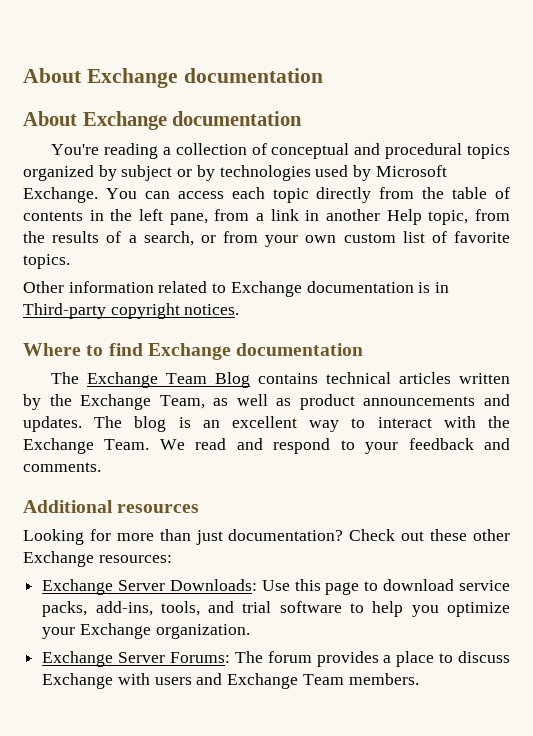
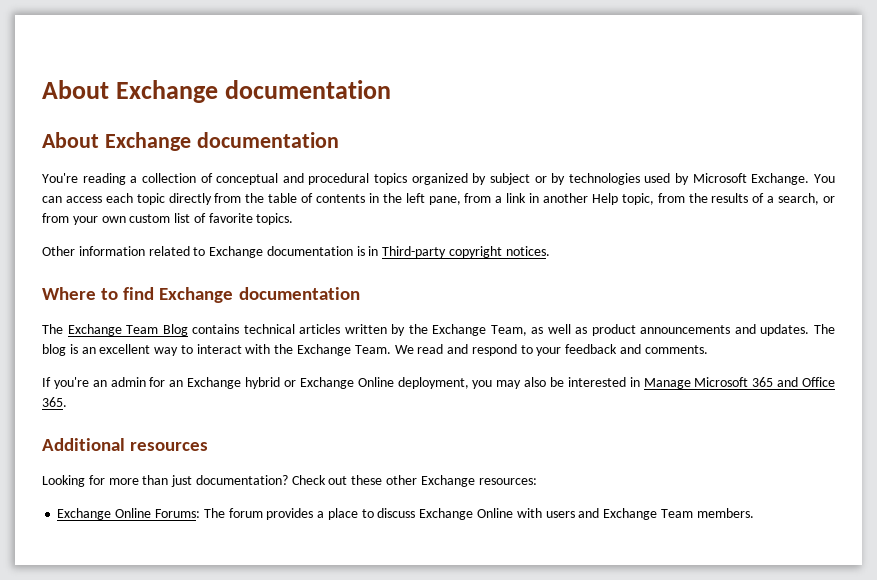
(101, 467) none -> [42,377,836,389] [42,397,67,407] // If you're an admin for an Exchange hybrid or Exchange Online deployment, you may also be interested in Manage Microsoft 365 and Office 365.
[118,579,510,595] [42,601,510,617] [42,623,250,639] [42,651,166,667] Server Downloads: Use this page to download service packs, add-ins, tools, and trial software to help you optimize your Exchange organization. // Exchange Server -> [115,508,152,518] Online
(114, 681) none -> [476,508,513,518] Online

